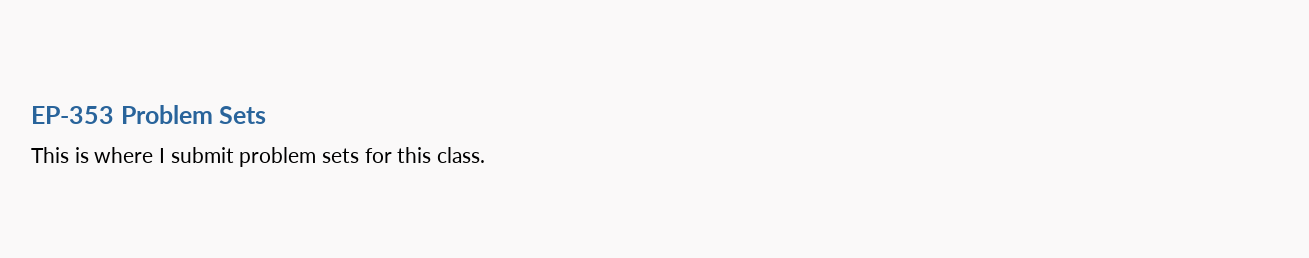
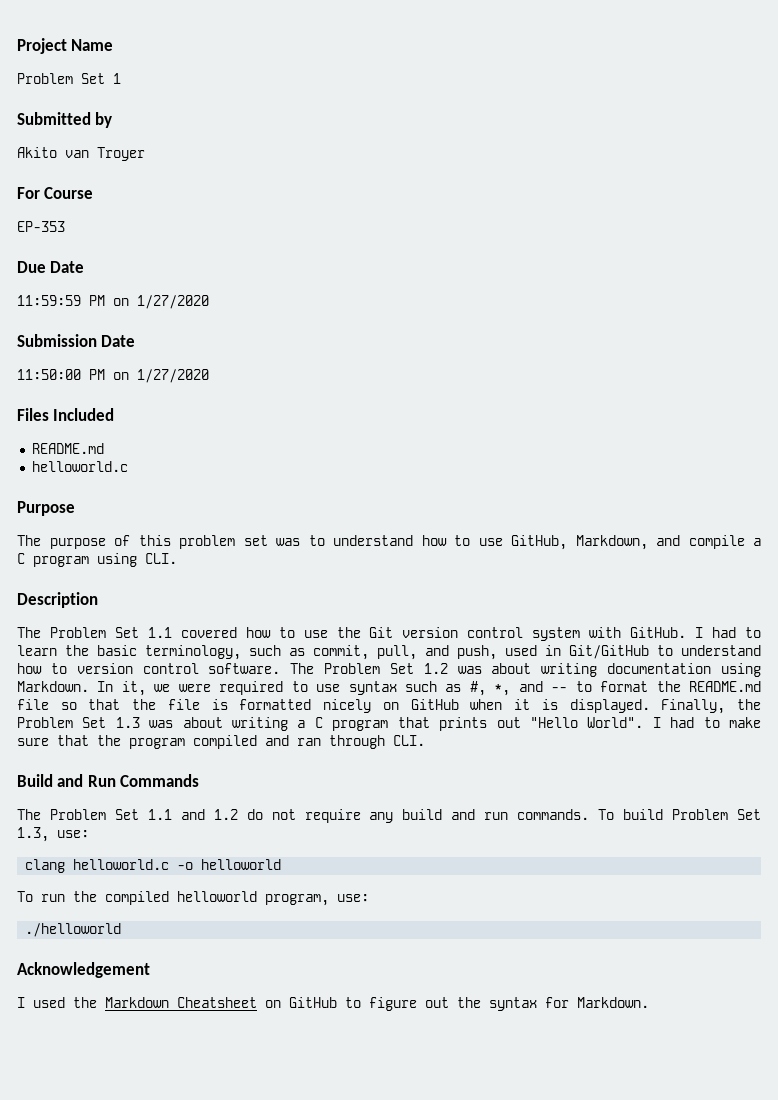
[31,105,267,124] [31,147,486,167] EP-353 Problem Sets // This is where I submit problem sets for this class. -> [17,38,114,54] [17,73,121,84] [17,112,113,128] [17,147,145,161] [17,187,94,199] [17,221,65,232] [17,261,85,273] [17,295,209,309] [17,334,136,347] [17,369,209,383] [17,408,115,421] [31,443,104,454] [31,461,128,472] [17,501,75,516] [17,535,761,550] [17,553,177,567] [17,592,98,608] [17,627,762,641] [17,645,761,660] [17,663,761,677] [17,681,762,696] [17,699,762,714] [17,717,761,731] [17,735,425,749] [17,774,200,787] [17,809,762,823] [17,827,89,842] [25,859,282,873] [17,891,369,906] [25,923,122,937] [17,962,150,978] [17,997,649,1011] Project Name // Problem Set 1 // Submitted by // Akito van Troyer // For Course // EP-353 // Due Date // 11:59:59 PM on 1/27/2020 // Submission Date // 11:50:00 PM on 1/27/2020 // Files Included // README.md // helloworld.c // Purpose // The purpose of this problem set was to understand how to use GitHub, Markdown, and compile a C program using CLI. // Description // The Problem Set 1.1 covered how to use the Git version control system with GitHub. I had to learn the basic terminology, such as commit, pull, and push, used in Git/GitHub to understand how to version control software. The Problem Set 1.2 was about writing documentation using Markdown. In it, we were required to use syntax such as #, *, and -- to format the README.md file so that the file is formatted nicely on GitHub when it is displayed. Finally, the Problem Set 1.3 was about writing a C program that prints out "Hello World". I had to make sure that the program compiled and ran through CLI. // Build and Run Commands // The Problem Set 1.1 and 1.2 do not require any build and run commands. To build Problem Set 1.3, use: // clang helloworld.c -o helloworld // To run the compiled helloworld program, use: // ./helloworld // Acknowledgement // I used the Markdown Cheatsheet on GitHub to figure out the syntax for Markdown.

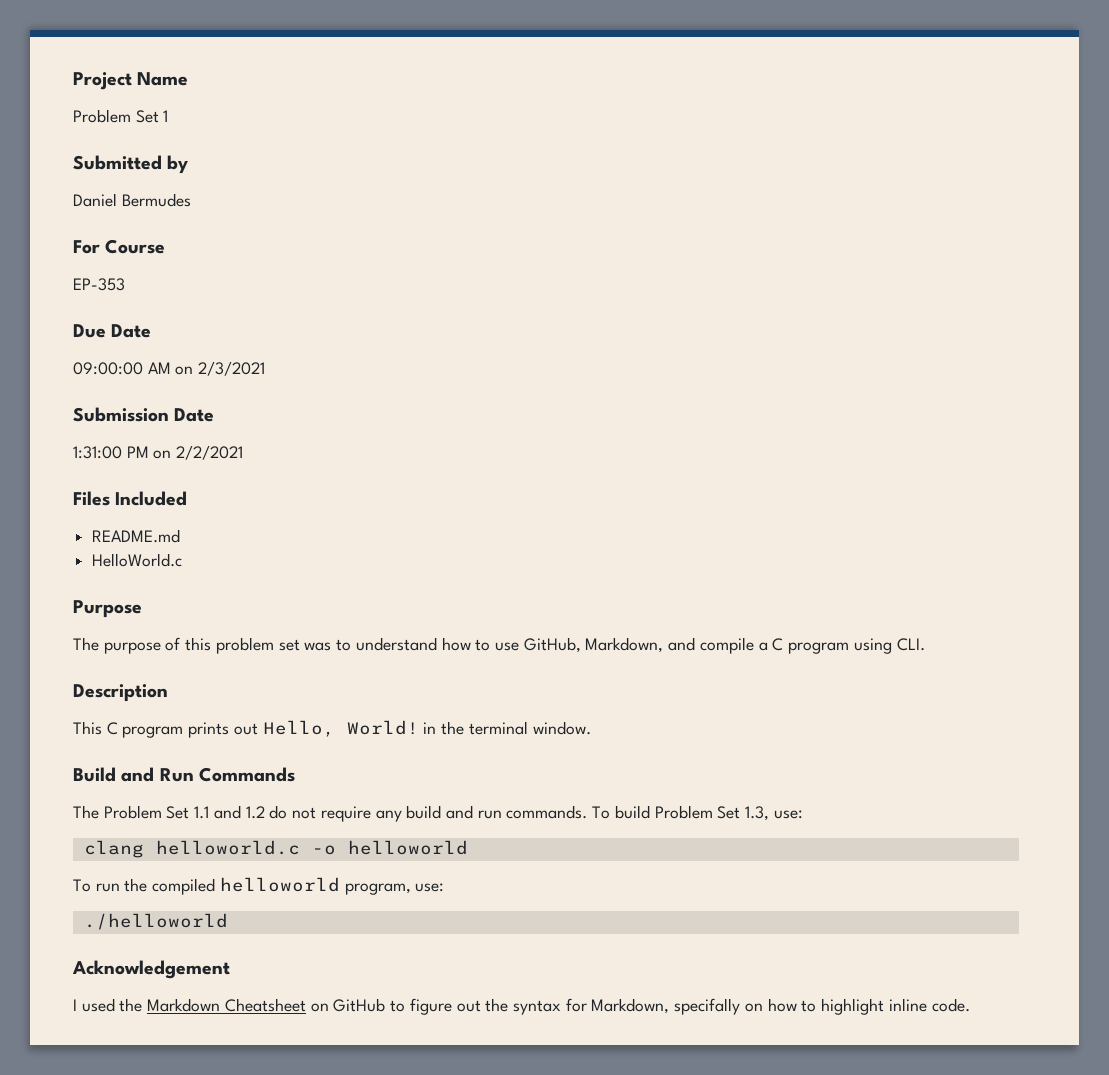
[17,147,145,161] Akito van Troyer -> [73,193,191,207] Daniel Bermudes
[17,295,209,309] 11:59:59 PM on 1/27/2020 -> [73,361,266,376] 09:00:00 AM on 2/3/2021
[17,369,209,383] 11:50:00 PM on 1/27/2020 -> [73,445,244,460] 1:31:00 PM on 2/2/2021
[31,461,128,472] helloworld.c -> [92,553,183,567] HelloWorld.c
[17,627,762,641] [17,645,761,660] [17,663,761,677] [17,681,762,696] [17,699,762,714] [17,717,430,731] The Problem Set 1.1 covered how to use the Git version control system with GitHub. I had to learn the basic terminology, such as commit, pull, and push, used in Git/GitHub to understand how to version control software. The Problem Set 1.2 was about writing documentation using Markdown. In it, we were required to use syntax such as #, *, and -- to format the README.md file so that the file is formatted nicely on GitHub when it is displayed. Finally, the Problem Set 1.3 was about writing a C program that -> [73,721,184,738] This C program
[529,717,761,728] [17,735,425,749] "Hello World". I had to make sure that the program compiled and ran through CLI. -> [262,720,591,737] Hello, World! in the terminal window.
[577,997,649,1008] Markdown. -> [591,998,970,1015] Markdown, specifally on how to highlight inline code.

